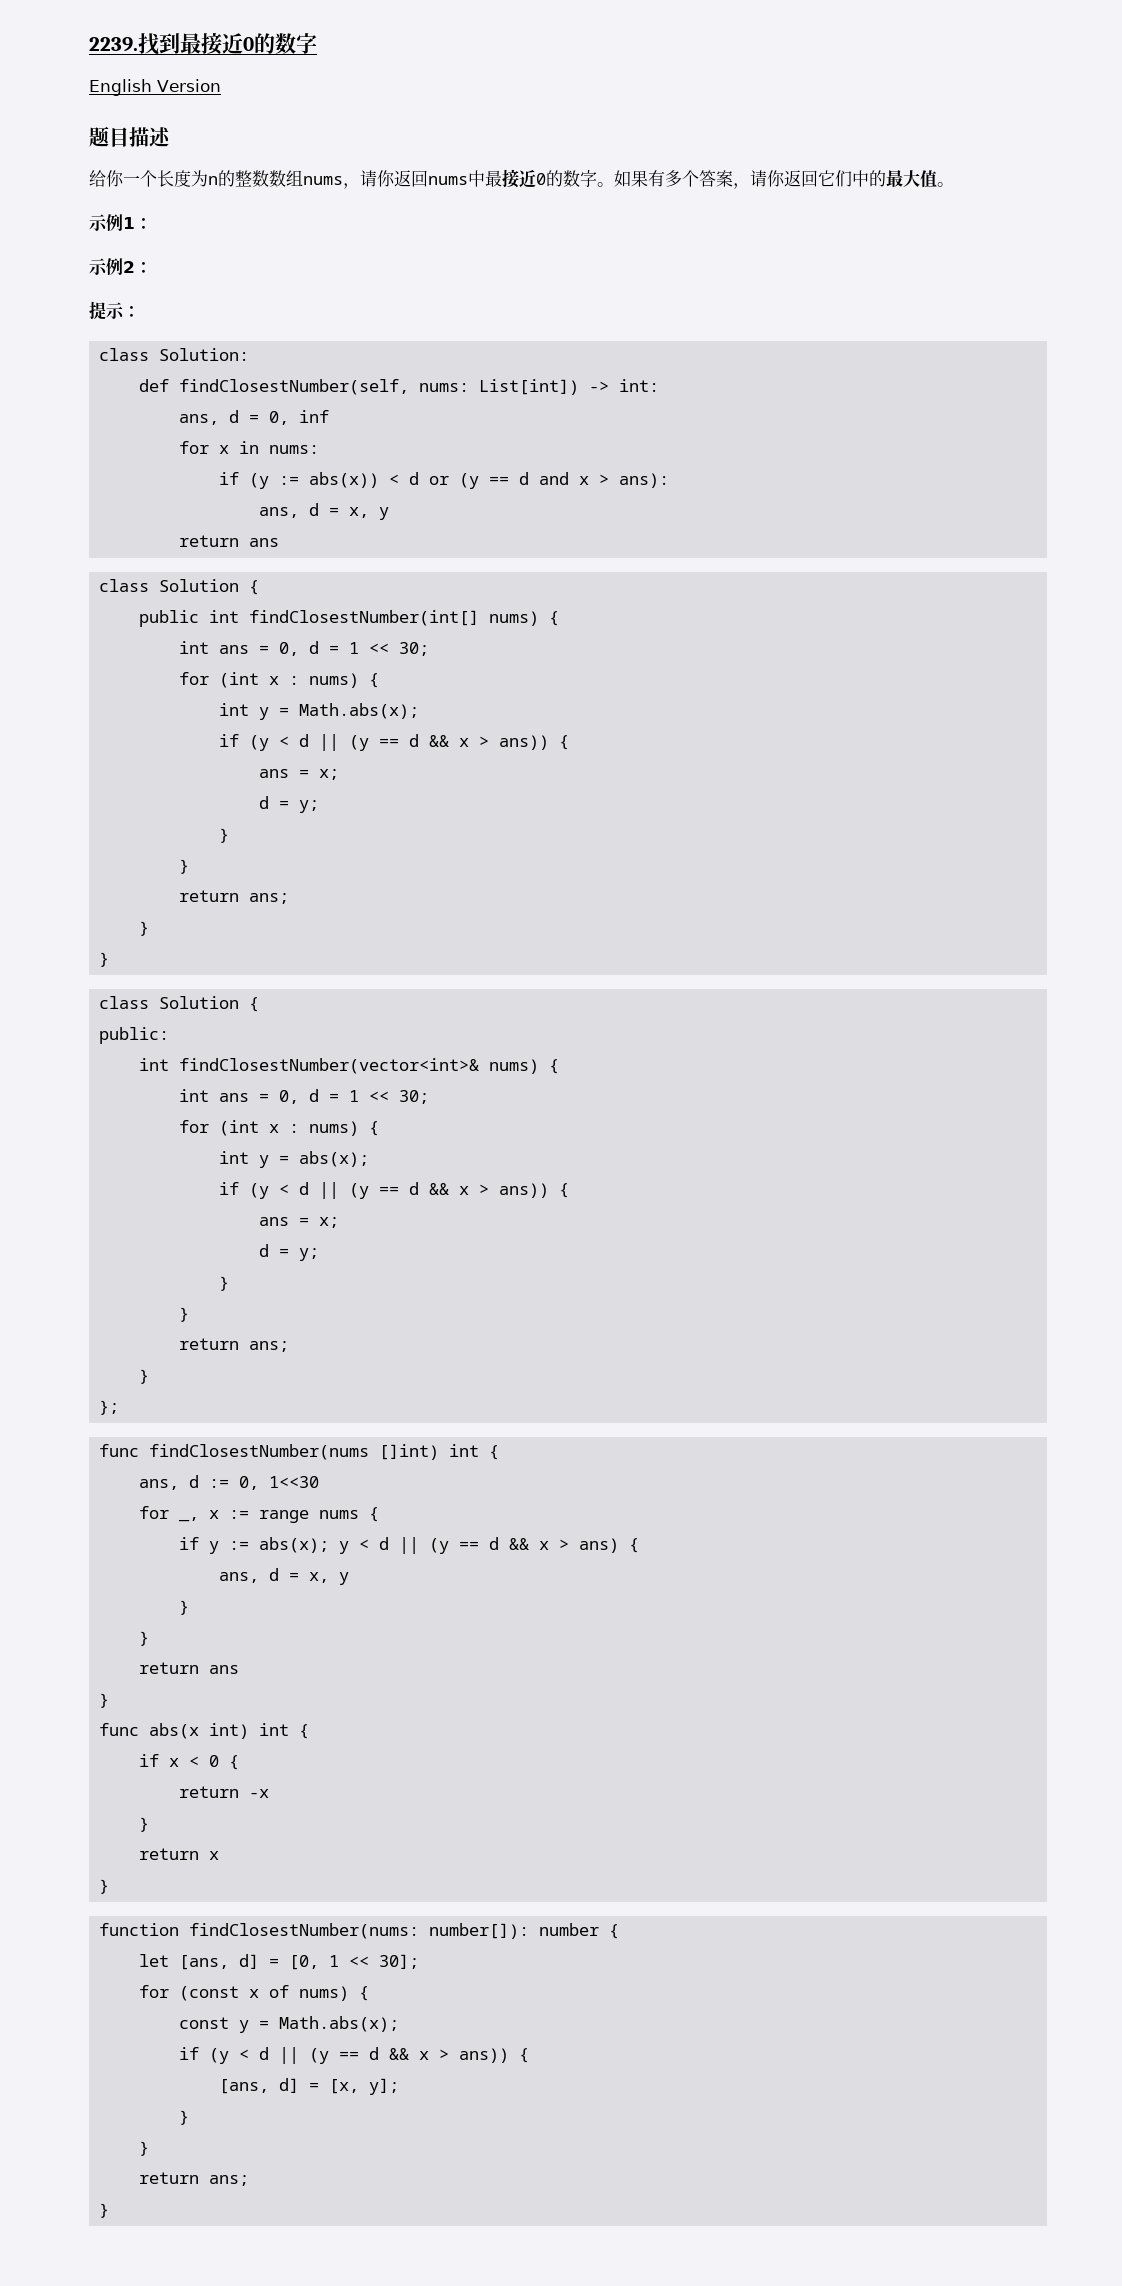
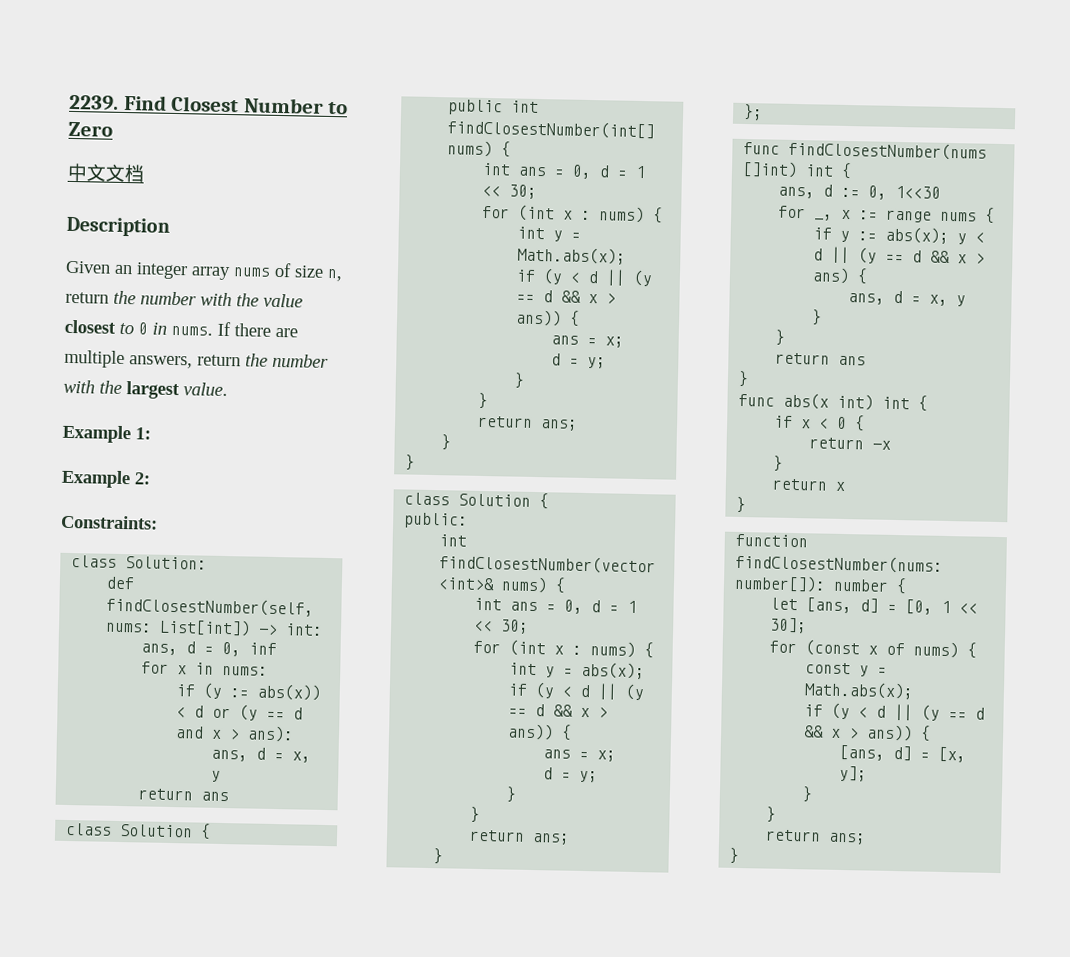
[138,32,317,55] [89,79,221,96] [89,126,171,147] [89,169,954,189] [89,214,152,231] [89,258,152,275] [89,301,140,320] 找到最接近0的数字 // English Version // 题目描述 // 给你一个长度为n的整数数组nums，请你返回nums中最接近0的数字。如果有多个答案，请你返回它们中的最大值。 // 示例1： // 示例2： // 提示： -> [123,94,349,115] [68,121,113,137] [67,162,145,183] [66,216,170,237] [65,260,343,282] [65,290,303,308] [64,319,298,338] [64,349,329,369] [63,379,228,400] [62,424,151,444] [61,469,151,489] [60,514,158,530] Find Closest Number to Zero // 中文文档 // Description // Given an integer array nums of size n, return the number with the value closest to 0 in nums. If there are multiple answers, return the number with the largest value. // Example 1: // Example 2: // Constraints:

